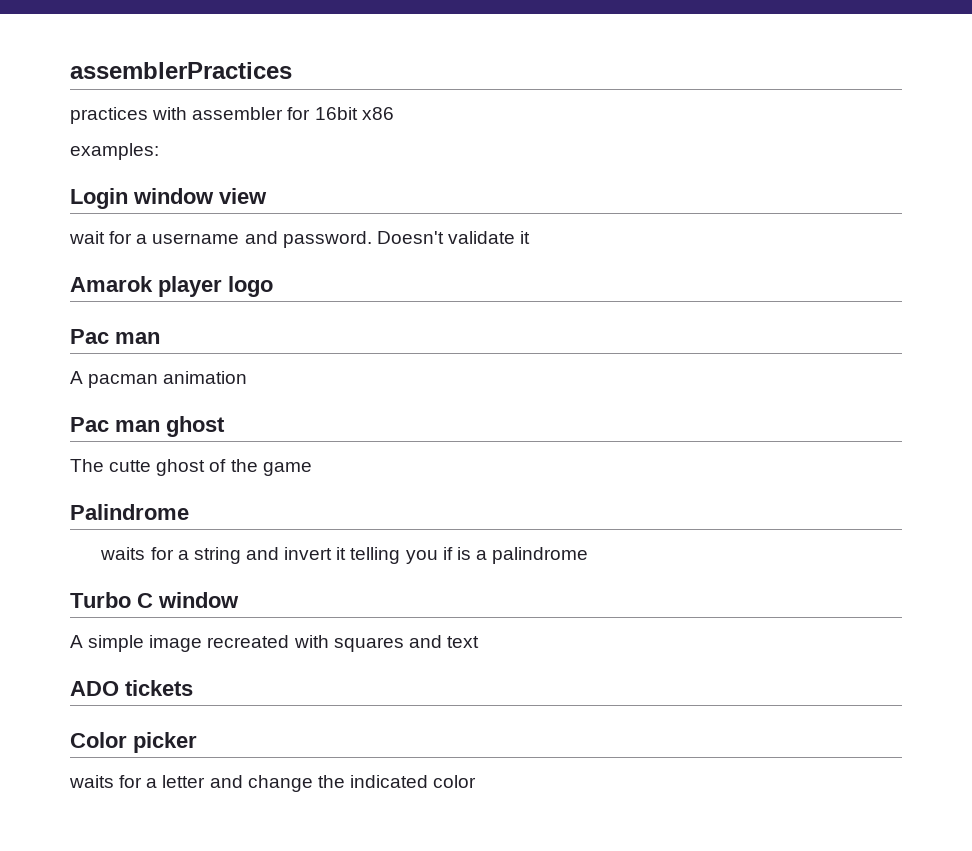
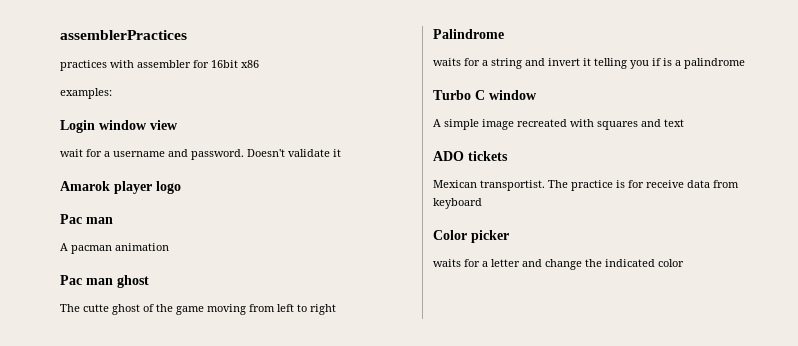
(312, 469) none -> [207,304,336,315] moving from left to right
(193, 688) none -> [433,180,739,191] [433,198,482,209] // Mexican transportist. The practice is for receive data from keyboard

